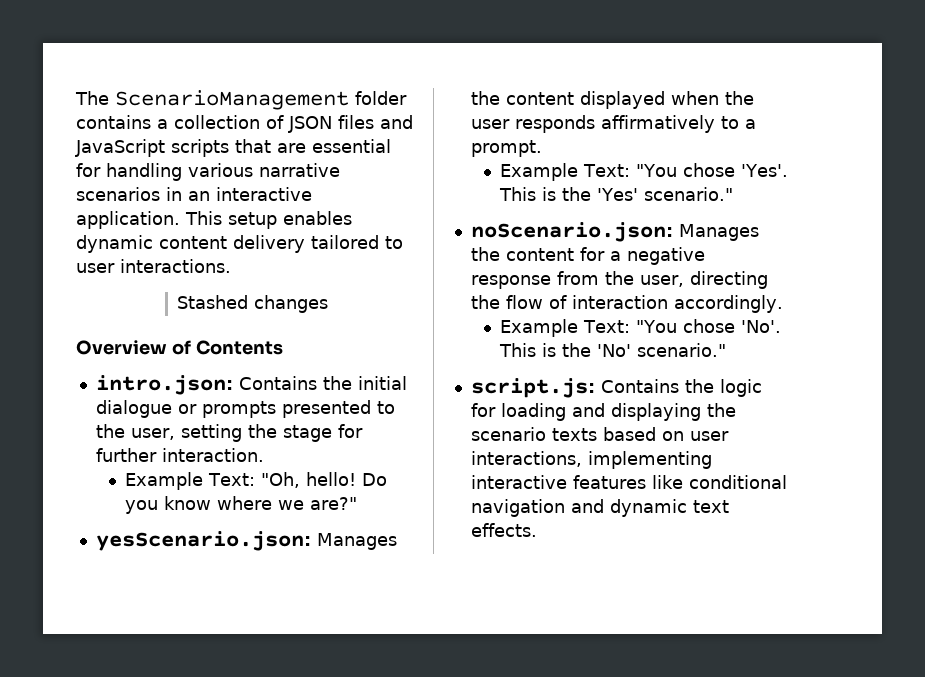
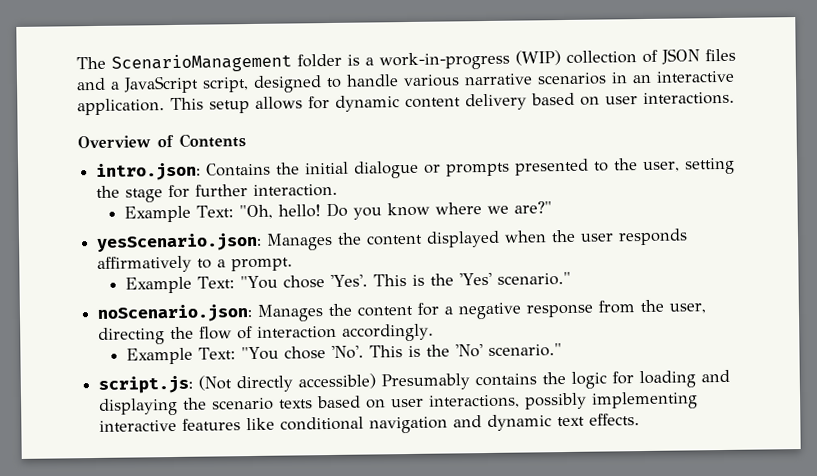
[76,115,168,129] contains a -> [347,50,561,71] is a work-in-progress (WIP)
[75,139,391,157] [76,163,182,181] JavaScript scripts that are essential for handling -> [110,74,399,94] a JavaScript script, designed to handle
[283,211,352,225] enables -> [255,95,330,110] allows for
[311,235,403,249] tailored to -> [531,92,600,106] based on
[177,295,329,313] // Stashed changes -> (735, 98) none
[600,379,679,393] Contains -> [198,373,538,393] (Not directly accessible) Presumably contains
(582, 459) none -> [524,392,588,410] possibly

